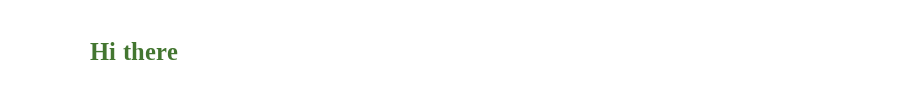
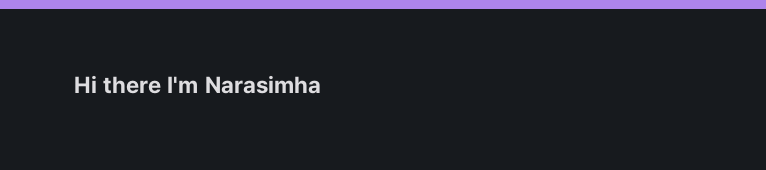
(178, 51) none -> [167,75,321,94] I'm Narasimha

